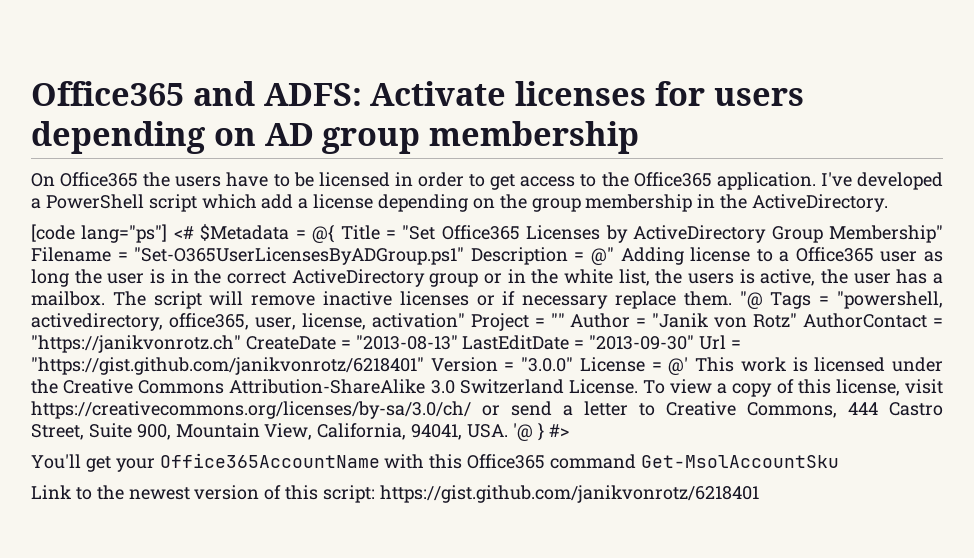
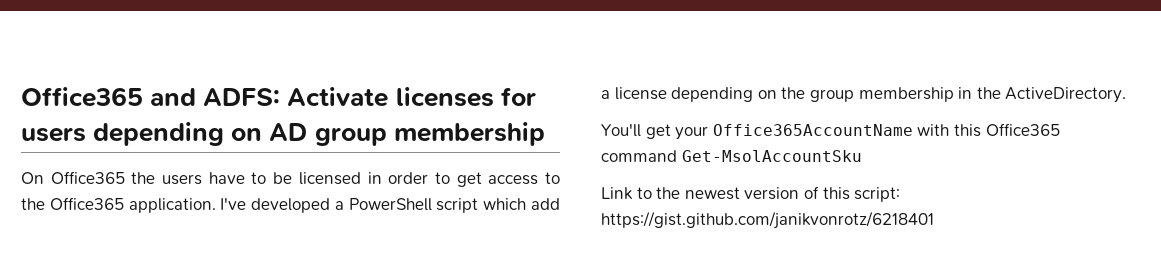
[31,224,944,243] [31,247,944,265] [31,269,943,287] [31,291,943,309] [31,313,944,331] [31,335,741,353] [31,357,944,375] [31,379,943,397] [31,401,943,419] [31,422,569,441] // [code lang="ps"] <# $Metadata = @{ Title = "Set Office365 Licenses by ActiveDirectory Group Membership" Filename = "Set-O365UserLicensesByADGroup.ps1" Description = @" Adding license to a Office365 user as long the user is in the correct ActiveDirectory group or in the white list, the users is active, the user has a mailbox. The script will remove inactive licenses or if necessary replace them. "@ Tags = "powershell, activedirectory, office365, user, license, activation" Project = "" Author = "Janik von Rotz" AuthorContact = "https://janikvonrotz.ch" CreateDate = "2013-08-13" LastEditDate = "2013-09-30" Url = "https://gist.github.com/janikvonrotz/6218401" Version = "3.0.0" License = @' This work is licensed under the Creative Commons Attribution-ShareAlike 3.0 Switzerland License. To view a copy of this license, visit https://creativecommons.org/licenses/by-sa/3.0/ch/ or send a letter to Creative Commons, 444 Castro Street, Suite 900, Mountain View, California, 94041, USA. '@ } #> -> (1127, 95) none

